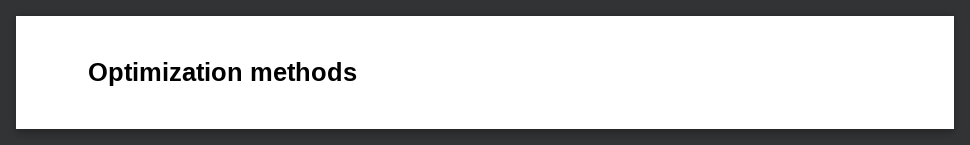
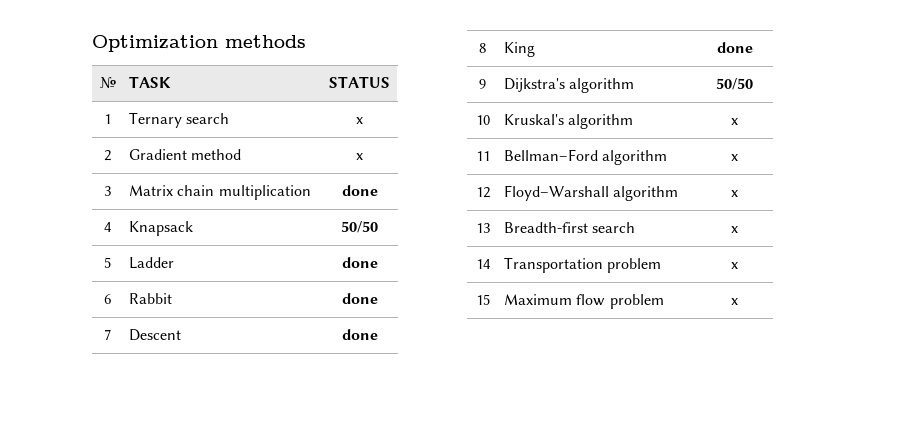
(357, 71) none -> [100,77,116,88] [129,76,172,88] [329,76,390,88] [104,114,111,124] [129,112,230,128] [356,117,363,124] [104,150,111,161] [129,149,242,160] [356,153,363,160] [104,186,111,196] [129,185,311,200] [341,185,378,196] [104,222,112,232] [129,221,194,236] [341,221,378,233] [104,257,111,268] [129,257,175,269] [341,257,378,268] [104,294,111,304] [129,293,173,304] [341,293,378,304] [104,329,111,340] [129,329,182,341] [341,329,378,340] [479,43,486,53] [504,42,536,57] [716,42,753,53] [479,79,486,89] [504,78,635,93] [716,78,753,90] [475,115,490,125] [504,114,634,129] [731,118,738,125] [475,151,490,161] [504,149,668,165] [731,154,738,161] [475,187,490,198] [504,185,679,201] [731,190,738,197] [475,223,490,233] [504,222,636,233] [731,226,738,233] [475,259,491,269] [504,257,662,273] [731,262,738,269] [475,294,490,305] [504,294,664,309] [731,298,738,305] // № | TASK | STATUS // 1 | Ternary search | x // 2 | Gradient method | x // 3 | Matrix chain multiplication | done // 4 | Knapsack | 50/50 // 5 | Ladder | done // 6 | Rabbit | done // 7 | Descent | done // 8 | King | done // 9 | Dijkstra's algorithm | 50/50 // 10 | Kruskal's algorithm | x // 11 | Bellman–Ford algorithm | x // 12 | Floyd–Warshall algorithm | x // 13 | Breadth-first search | x // 14 | Transportation problem | x // 15 | Maximum flow problem | x

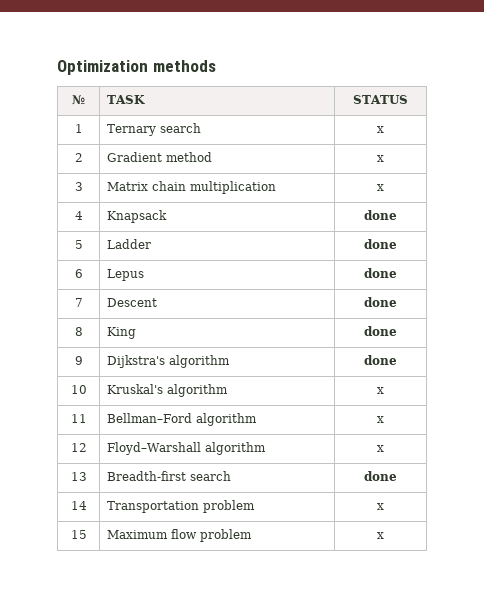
[341,185,378,196] done -> [377,184,384,191] x
[341,221,378,233] 50/50 -> [364,210,397,220] done
[129,293,173,304] Rabbit -> [107,269,145,281] Lepus
[716,78,753,90] 50/50 -> [364,355,397,365] done
[731,226,738,233] x -> [364,471,397,481] done

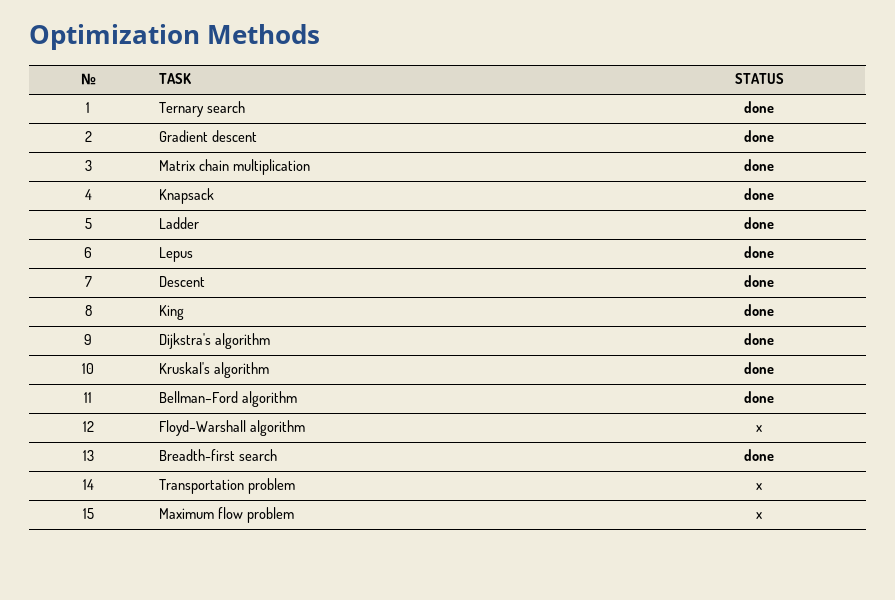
[152,60,216,72] methods -> [207,24,320,44] Methods
[377,126,384,133] x -> [744,101,774,113] done
[166,152,213,162] [377,155,384,162] method | x -> [211,130,257,142] [744,130,774,142] descent | done
[377,184,384,191] x -> [744,159,774,171] done
[377,387,384,394] x -> [744,362,774,374] done
[377,416,384,423] x -> [744,391,774,403] done

